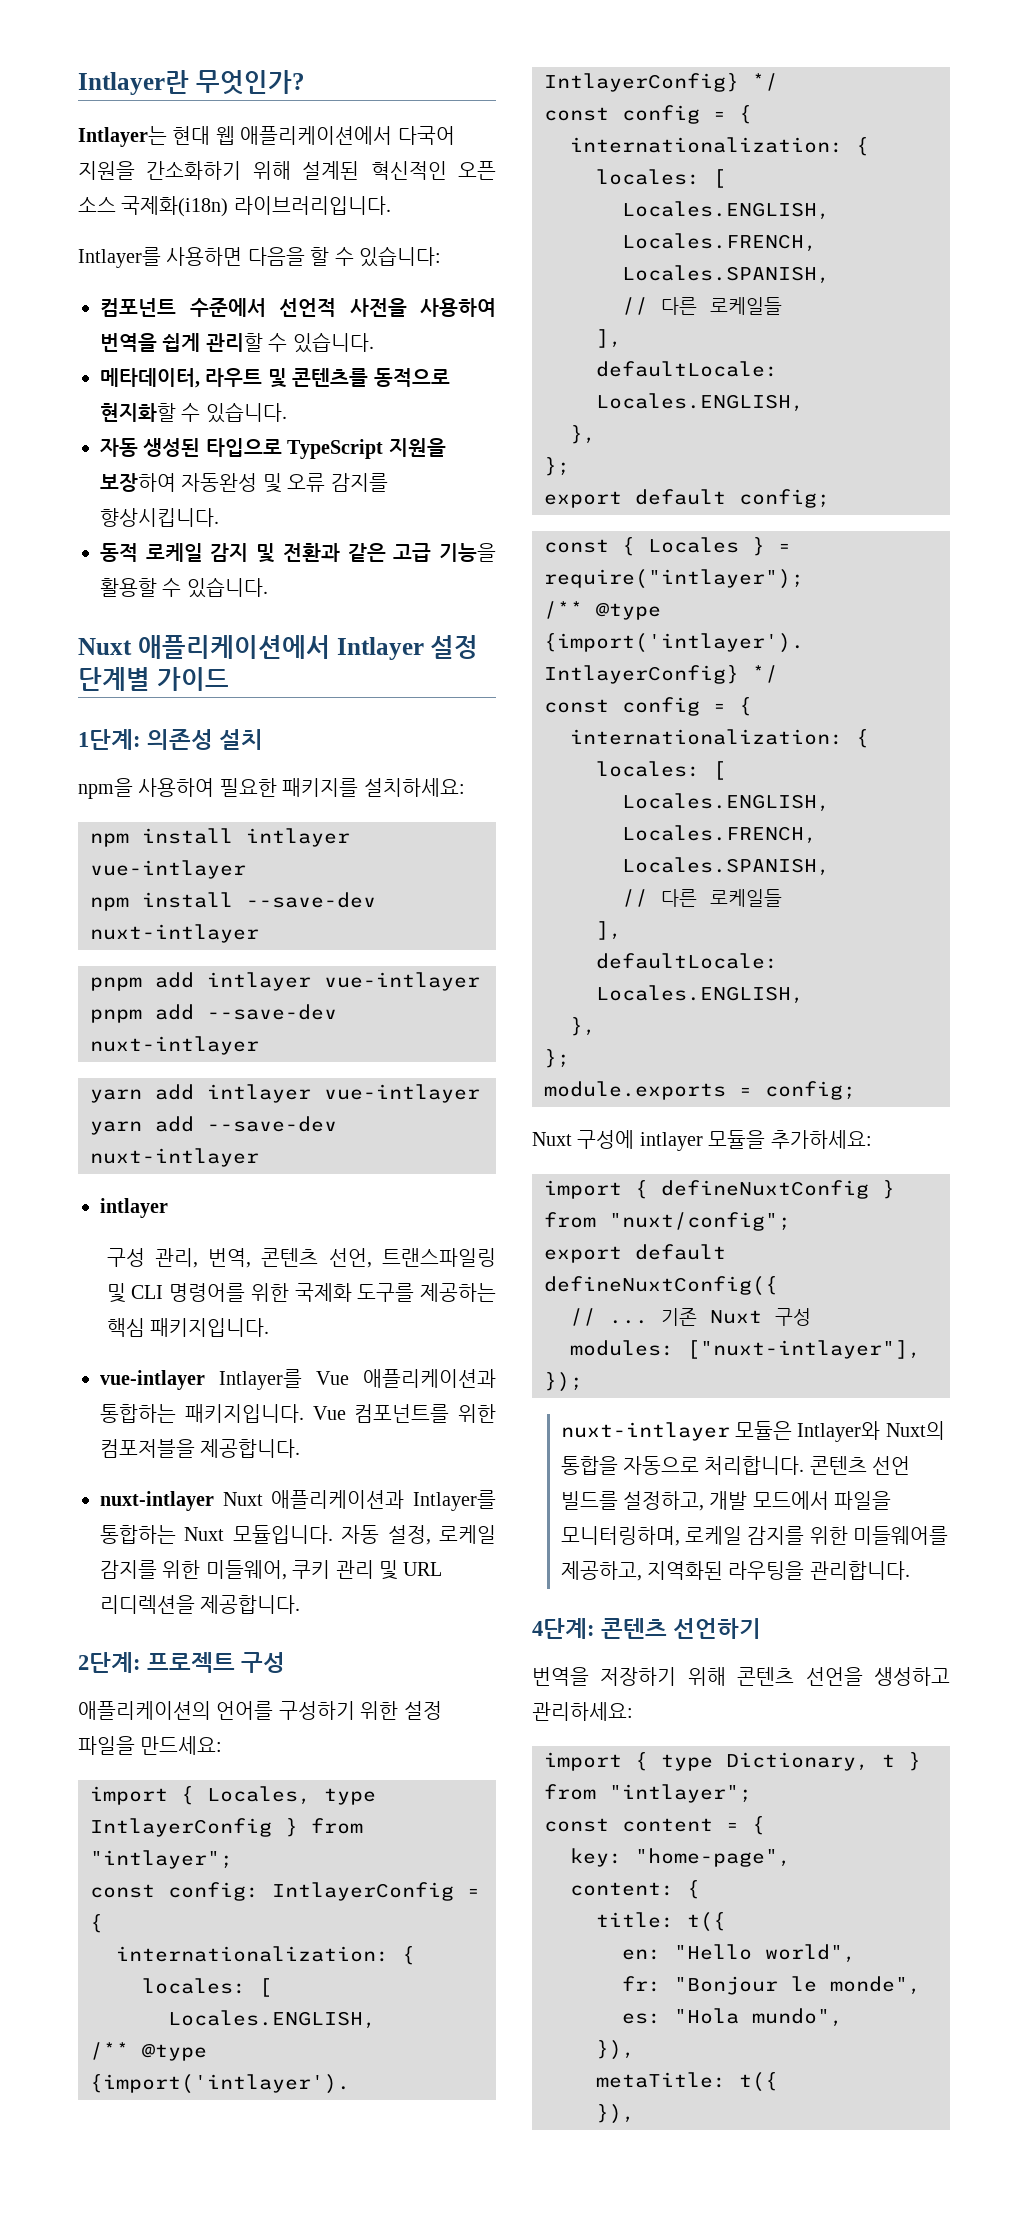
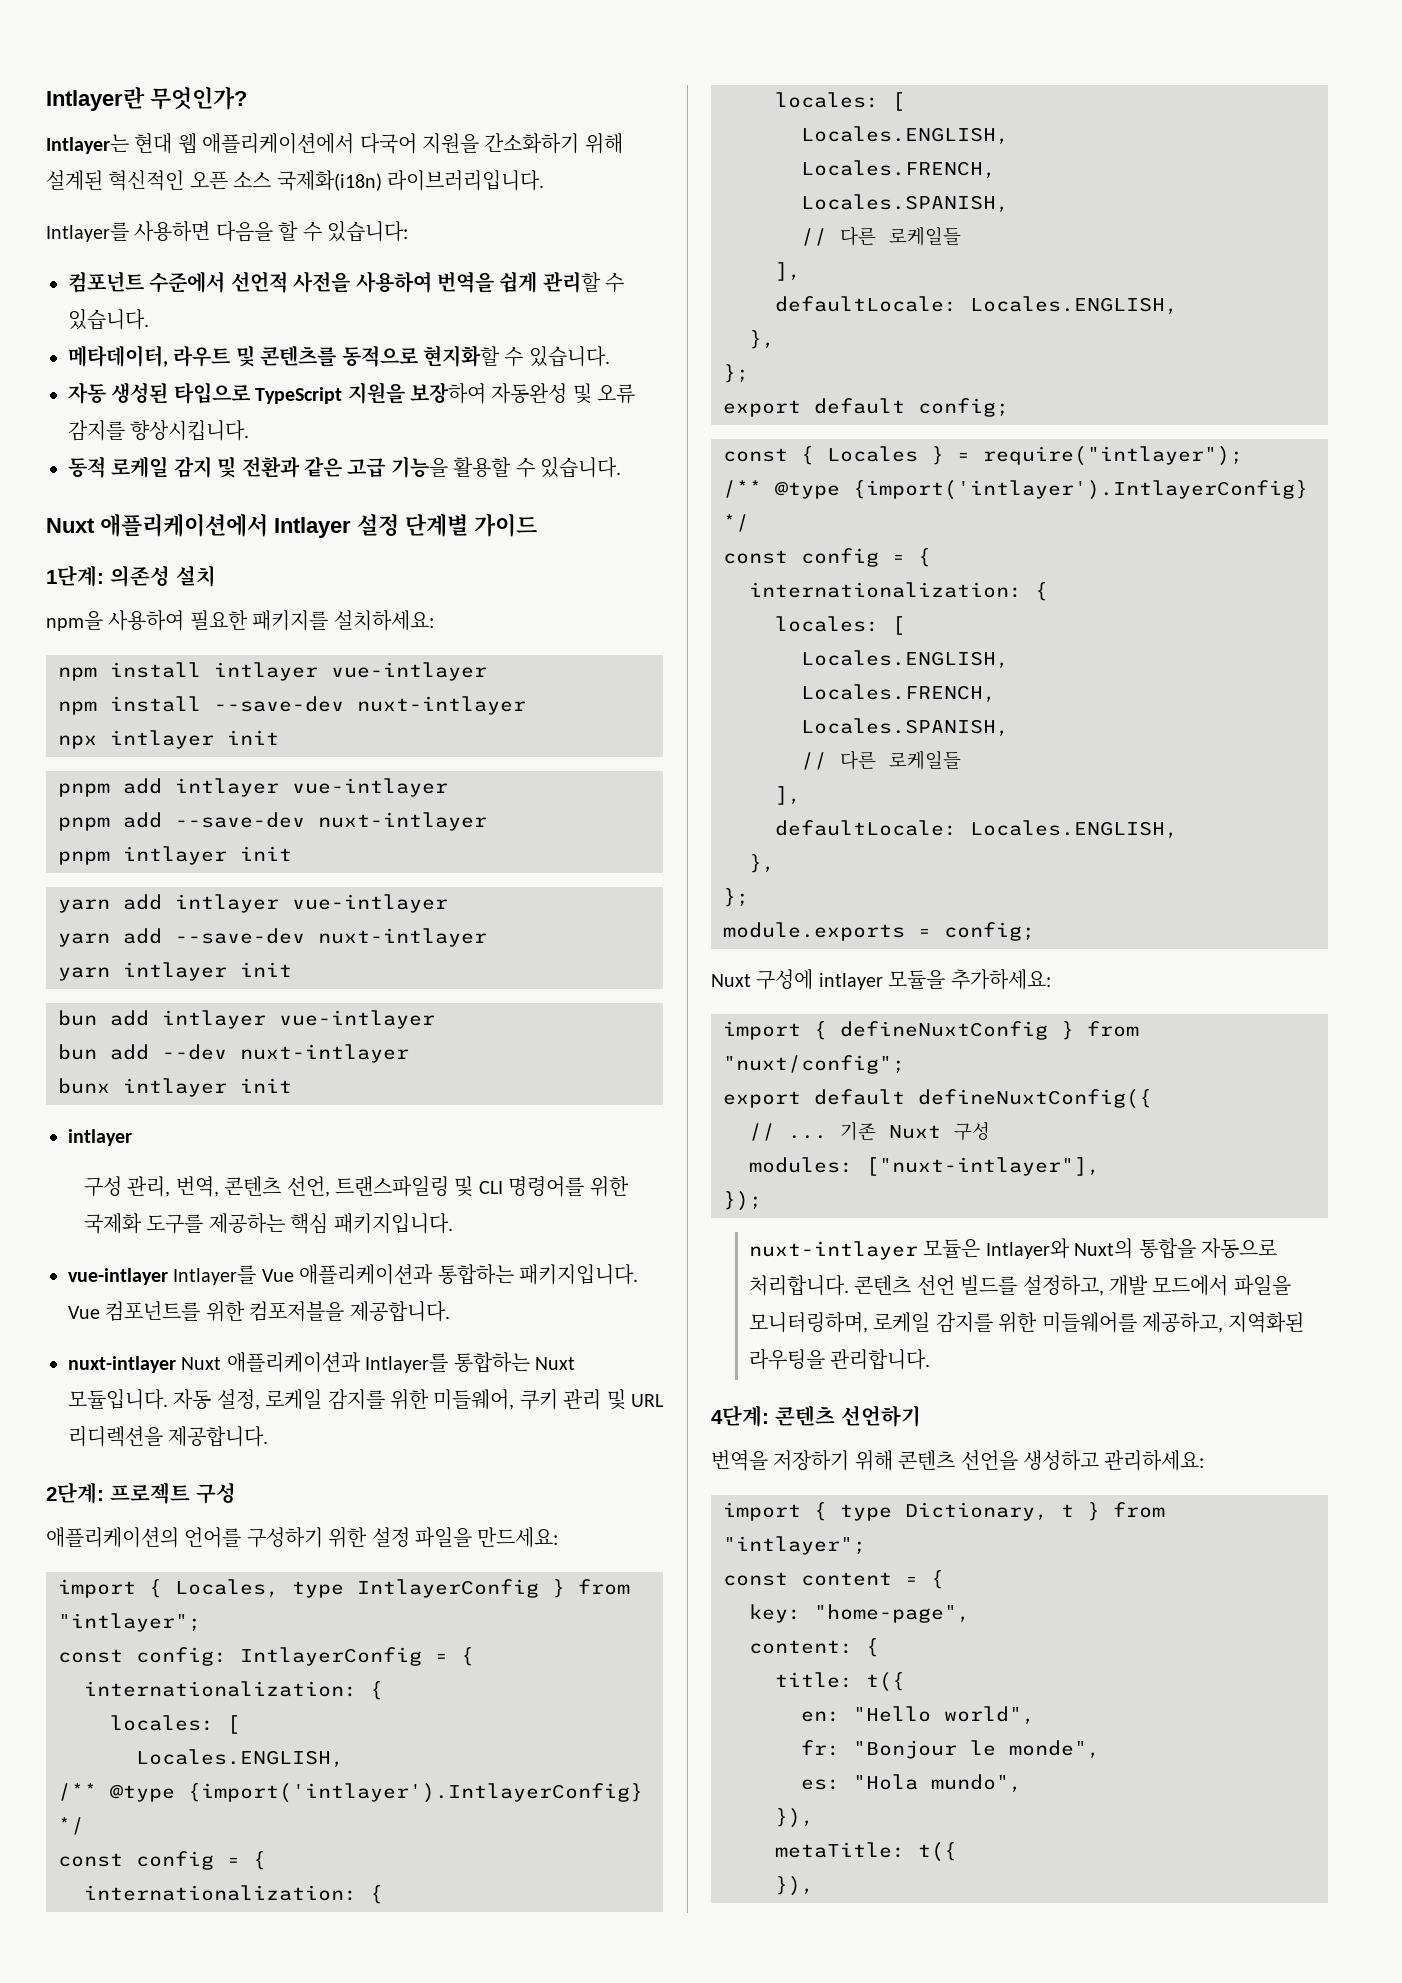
(259, 933) none -> [58,730,279,749] // npx intlayer init
(259, 1045) none -> [58,846,292,865] // pnpm intlayer init
(259, 1157) none -> [58,962,292,981] [58,1010,435,1029] [58,1044,409,1063] [58,1078,292,1097] // yarn intlayer init // bun add intlayer vue-intlayer // bun add --dev nuxt-intlayer // bunx intlayer init

